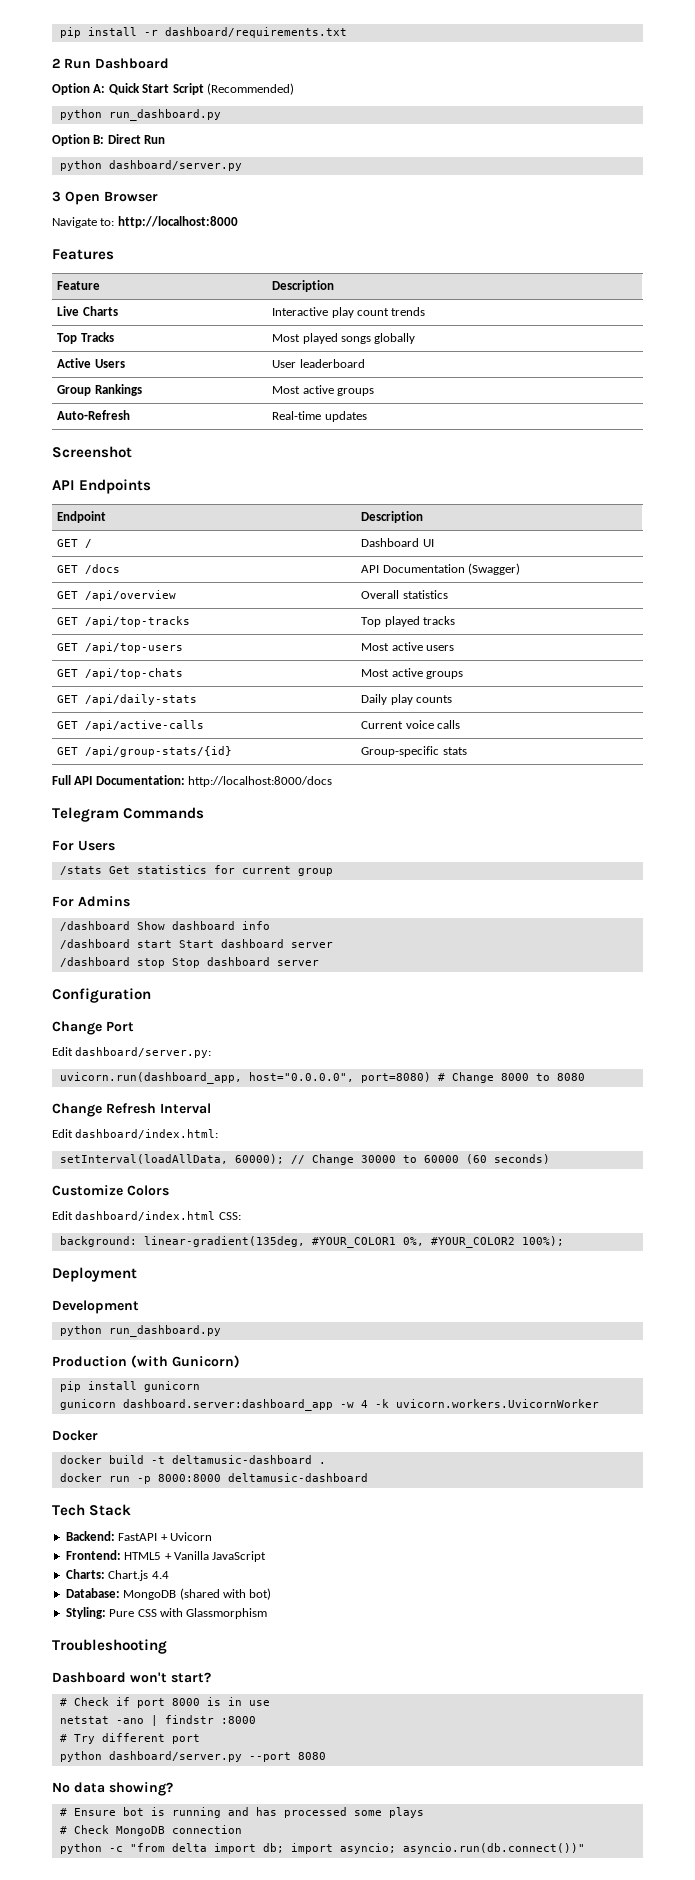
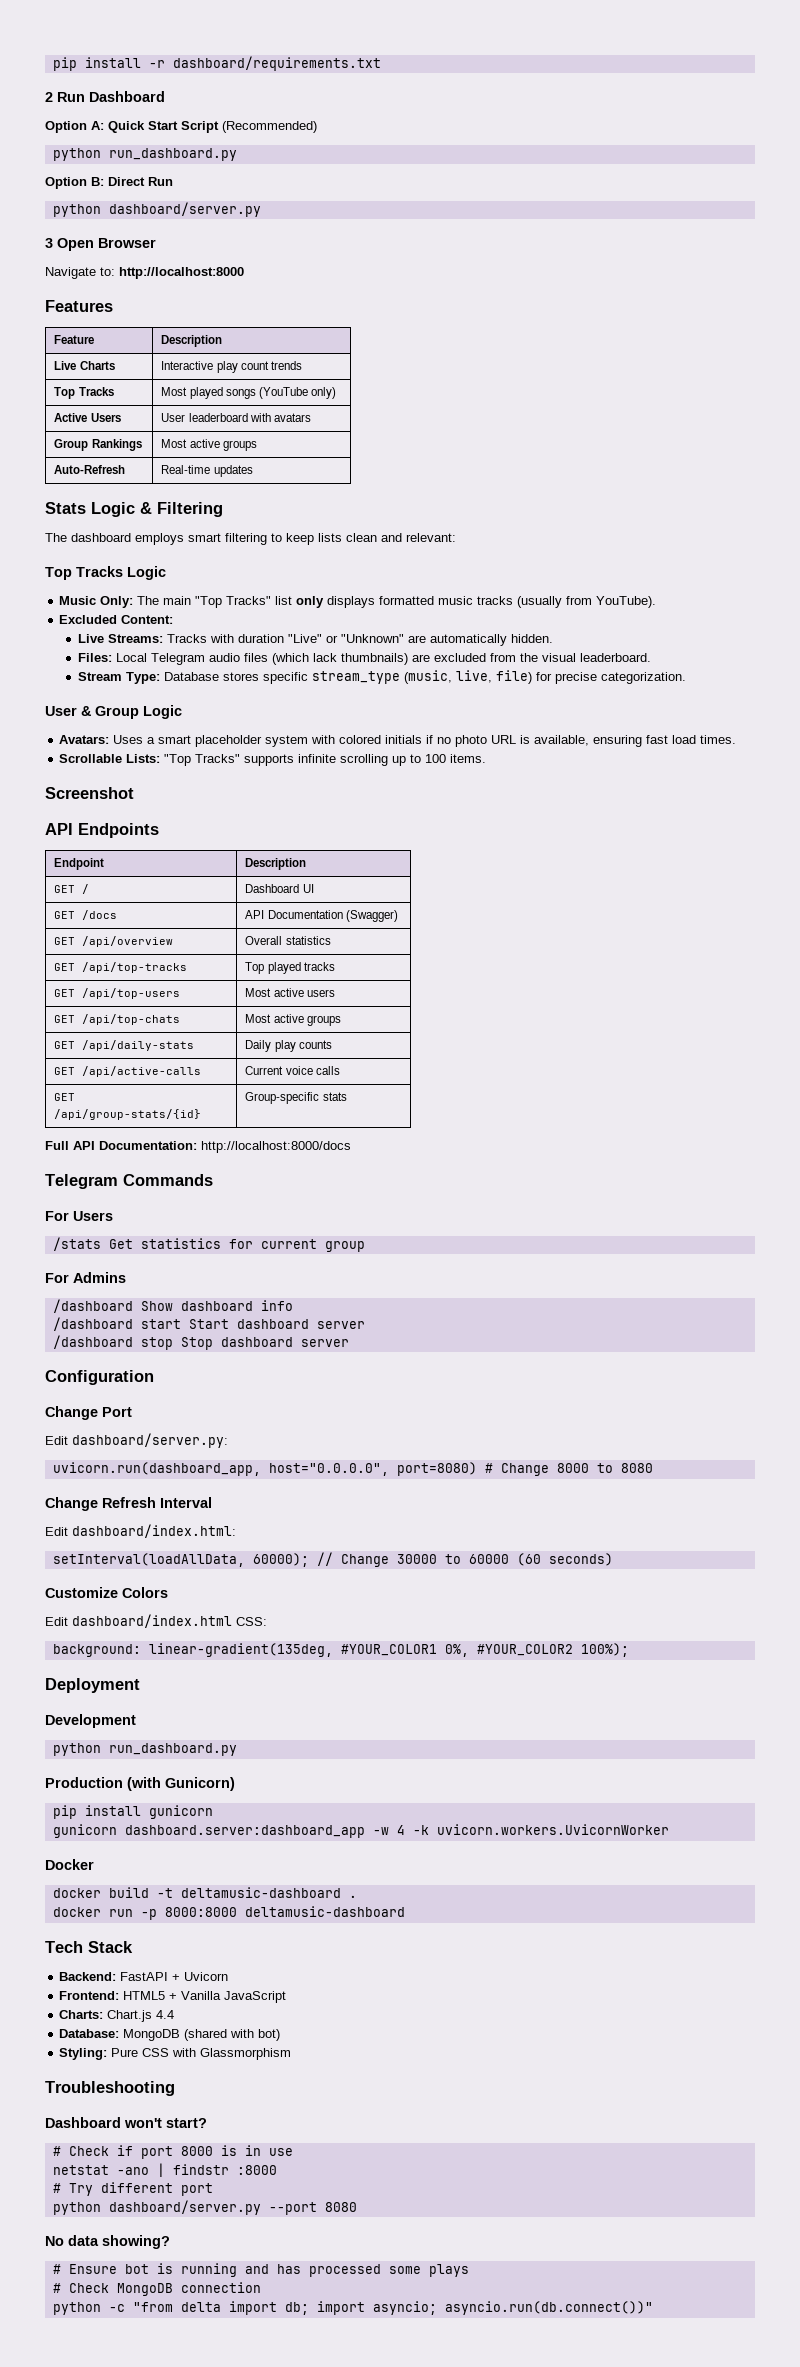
[374,333,416,344] globally -> [258,387,336,399] (YouTube only)
(365, 363) none -> [249,413,311,422] with avatars
(367, 416) none -> [45,502,223,517] [45,533,456,545] [45,566,166,580] [59,596,657,608] [59,615,174,624] [77,634,553,646] [77,653,651,665] [77,670,686,684] [45,705,182,719] [59,735,737,747] [59,754,487,766] // Stats Logic & Filtering // The dashboard employs smart filtering to keep lists clean and relevant: // Top Tracks Logic // Music Only: The main "Top Tracks" list only displays formatted music tracks (usually from YouTube). // Excluded Content: // Live Streams: Tracks with duration "Live" or "Unknown" are automatically hidden. // Files: Local Telegram audio files (which lack thumbnails) are excluded from the visual leaderboard. // Stream Type: Database stores specific stream_type (music, live, file) for precise categorization. // User & Group Logic // Avatars: Uses a smart placeholder system with colored initials if no photo URL is available, ensuring fast load times. // Scrollable Lists: "Top Tracks" supports infinite scrolling up to 100 items.

